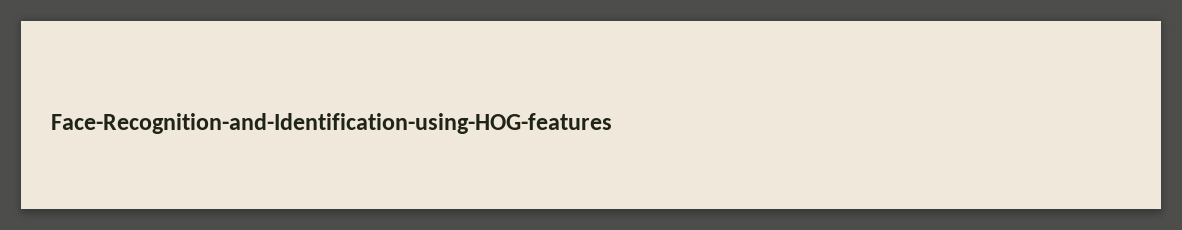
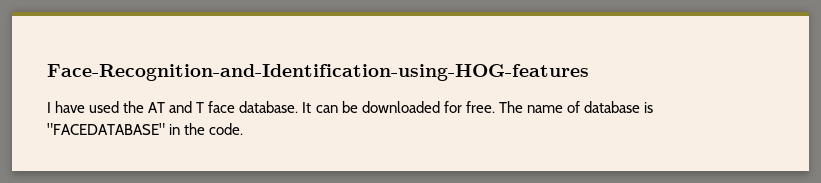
(612, 123) none -> [47,101,653,113] [47,123,244,135] // I have used the AT and T face database. It can be downloaded for free. The name of database is "FACEDATABASE" in the code.

